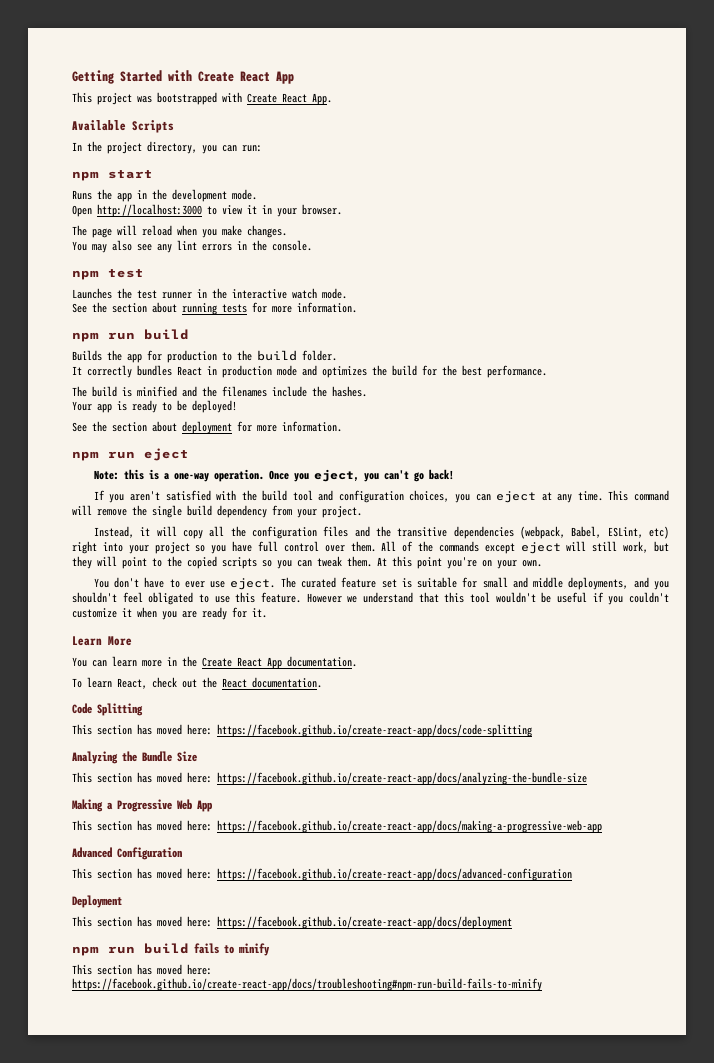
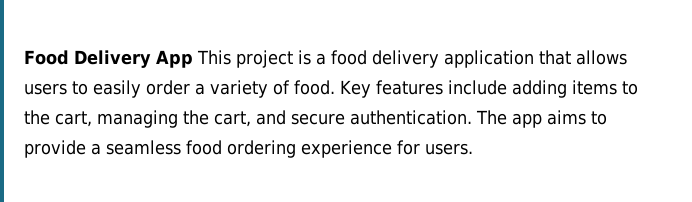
[72,70,294,84] Getting Started with Create React App // -> [24,50,193,68] Food Delivery App
[137,92,332,105] [72,120,174,133] [72,141,262,154] [72,170,153,181] [72,189,257,202] [72,204,342,217] [72,225,287,238] [72,240,312,253] [72,269,144,280] [72,288,347,299] [72,302,357,315] [72,329,189,342] [72,350,337,363] [72,365,547,378] [72,386,367,397] [72,400,237,413] [72,421,342,434] [72,448,189,461] [93,469,454,482] [93,490,669,503] [72,505,362,518] [93,526,669,539] [72,541,670,554] [72,556,542,569] [93,577,670,590] [72,592,669,605] [72,607,267,620] [72,636,132,646] [72,656,357,669] [72,677,322,689] [72,703,143,716] [72,724,532,737] [72,751,197,764] [72,772,587,785] [72,799,212,812] [72,820,602,833] [72,847,182,860] [72,868,572,881] [72,895,122,908] [72,916,512,929] [72,943,270,956] [72,964,212,975] [72,978,542,991] was bootstrapped with Create React App. // Available Scripts // In the project directory, you can run: // npm start // Runs the app in the development mode. // Open http://localhost:3000 to view it in your browser. // The page will reload when you make changes. // You may also see any lint errors in the console. // npm test // Launches the test runner in the interactive watch mode. // See the section about running tests for more information. // npm run build // Builds the app for production to the build folder. // It correctly bundles React in production mode and optimizes the build for the best performance. // The build is minified and the filenames include the hashes. // Your app is ready to be deployed! // See the section about deployment for more information. // npm run eject // Note: this is a one-way operation. Once you eject, you can't go back! // If you aren't satisfied with the build tool and configuration choices, you can eject at any time. This command will remove the single build dependency from your project. // Instead, it will copy all the configuration files and the transitive dependencies (webpack, Babel, ESLint, etc) right into your project so you have full control over them. All of the commands except eject will still work, but they will point to the copied scripts so you can tweak them. At this point you're on your own. // You don't have to ever use eject. The curated feature set is suitable for small and middle deployments, and you shouldn't feel obligated to use this feature. However we understand that this tool wouldn't be useful if you couldn't customize it when you are ready for it. // Learn More // You can learn more in the Create React App documentation. // To learn React, check out the React documentation. // Code Splitting // This section has moved here: https://facebook.github.io/create-react-app/docs/code-splitting // Analyzing the Bundle Size // This section has moved here: https://facebook.github.io/create-react-app/docs/analyzing-the-bundle-size // Making a Progressive Web App // This section has moved here: https://facebook.github.io/create-react-app/docs/making-a-progressive-web-app // Advanced Configuration // This section has moved here: https://facebook.github.io/create-react-app/docs/advanced-configuration // Deployment // This section has moved here: https://facebook.github.io/create-react-app/docs/deployment // npm run build fails to minify // This section has moved here: https://facebook.github.io/create-react-app/docs/troubleshooting#npm-run-build-fails-to-minify -> [297,50,627,68] [24,80,638,98] [24,110,607,128] [24,140,473,158] is a food delivery application that allows users to easily order a variety of food. Key features include adding items to the cart, managing the cart, and secure authentication. The app aims to provide a seamless food ordering experience for users.

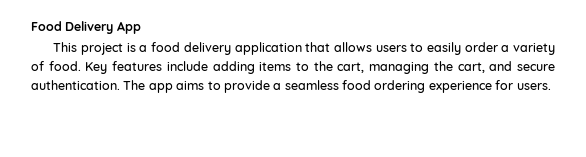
(193, 59) none -> (141, 27) //

